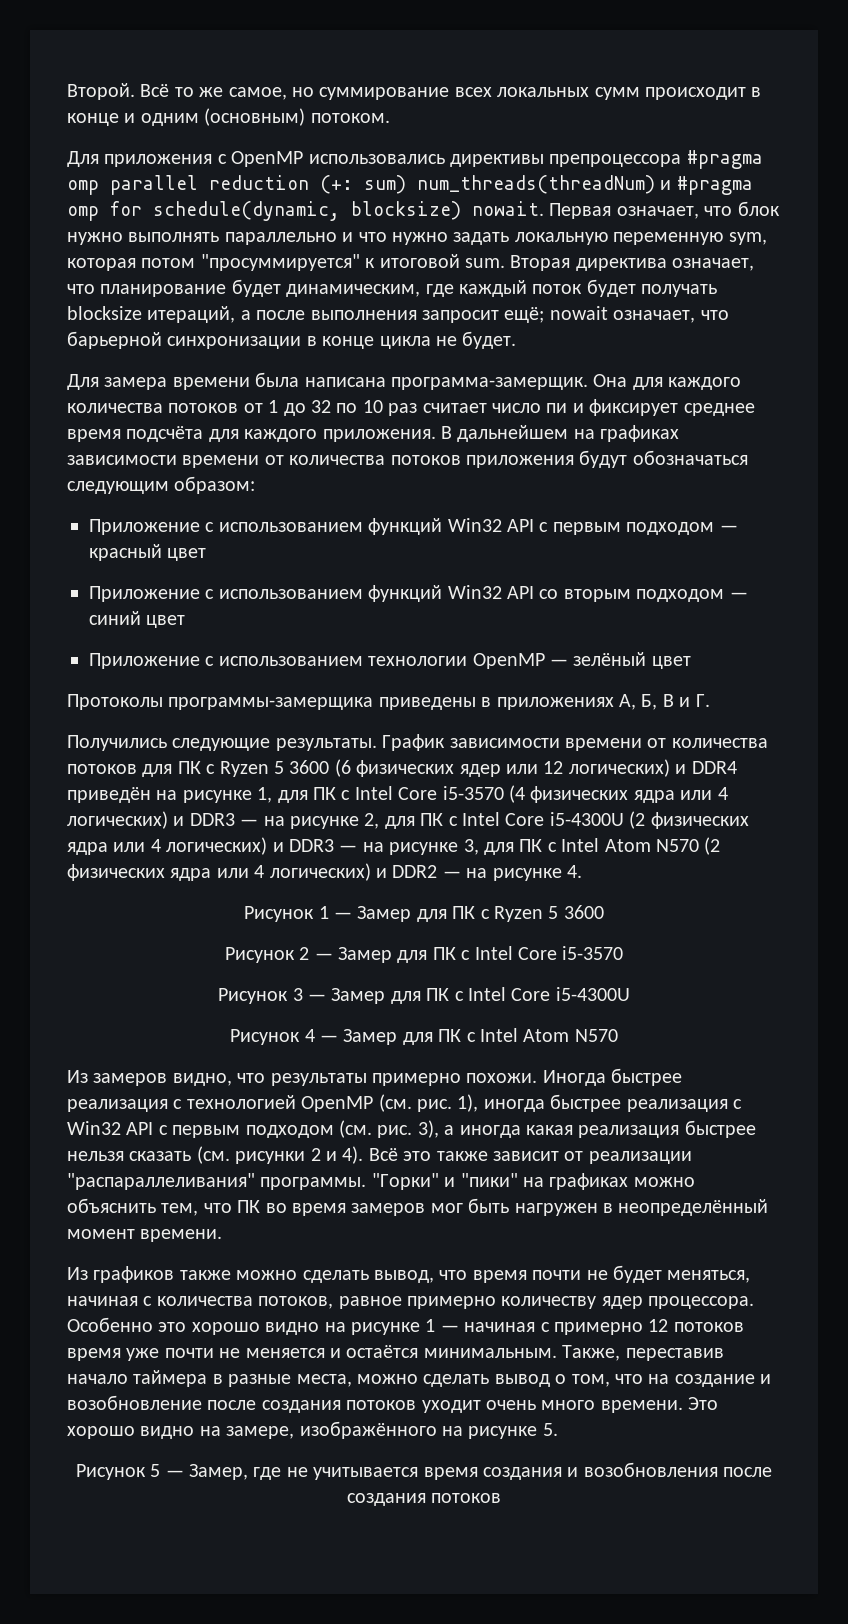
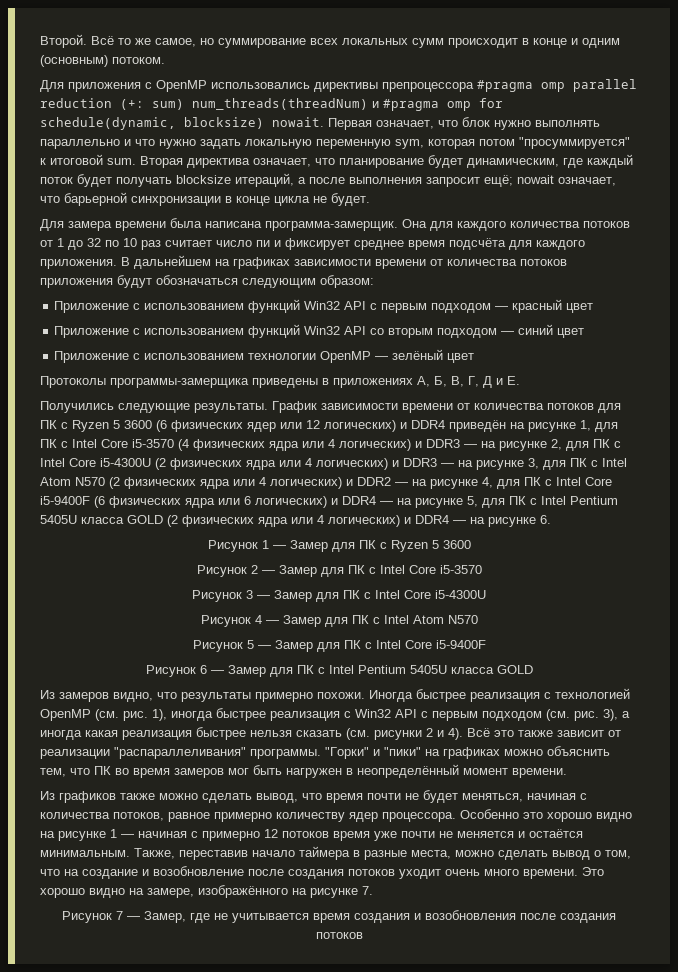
[662,694,710,707] В и Г. -> [451,376,520,388] В, Г, Д и Е.
[566,865,582,878] 4. -> [482,477,612,489] [40,496,618,508] [40,515,551,527] 4, для ПК с Intel Core i5-9400F (6 физических ядра или 6 логических) и DDR4 — на рисунке 5, для ПК с Intel Pentium 5405U класса GOLD (2 физических ядра или 4 логических) и DDR4 — на рисунке 6.
(618, 1035) none -> [192,640,486,652] [145,665,533,677] // Рисунок 5 — Замер для ПК с Intel Core i5-9400F // Рисунок 6 — Замер для ПК с Intel Pentium 5405U класса GOLD
[542,1423,558,1436] [75,1464,161,1480] 5. // Рисунок 5 -> [362,886,373,895] [62,911,123,923] 7. // Рисунок 7

